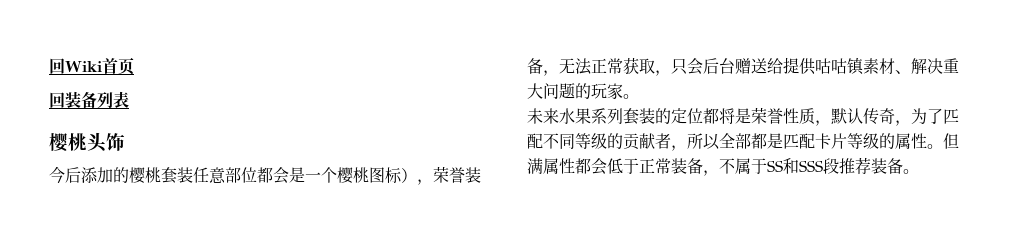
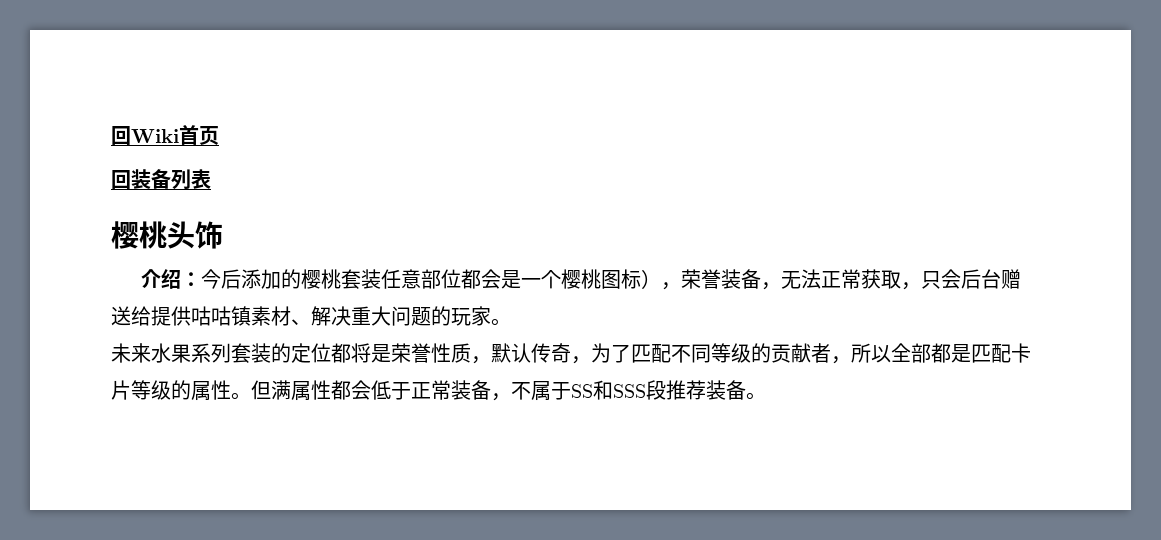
(125, 142) none -> [140,269,201,289] 介绍：

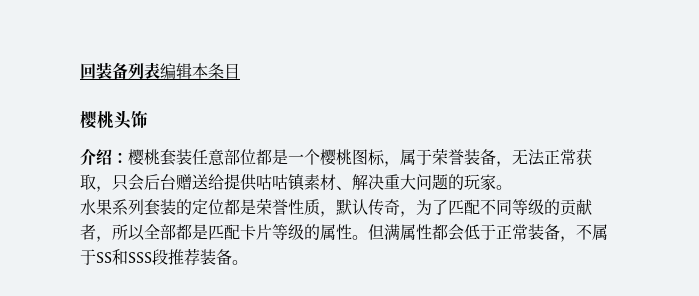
[111,125,219,145] [111,170,131,189] 回Wiki首页 // 回 -> [80,63,96,79] 回
(211, 179) none -> [160,63,240,79] 编辑本条目
[200,269,301,289] 今后添加的 -> (128, 157) none
[480,269,501,289] 会 -> (272, 157) none
[640,269,681,290] ）， -> [384,149,432,167] ，属于
[111,343,151,363] 未来 -> (512, 187) none
[351,343,371,363] 将 -> (240, 207) none

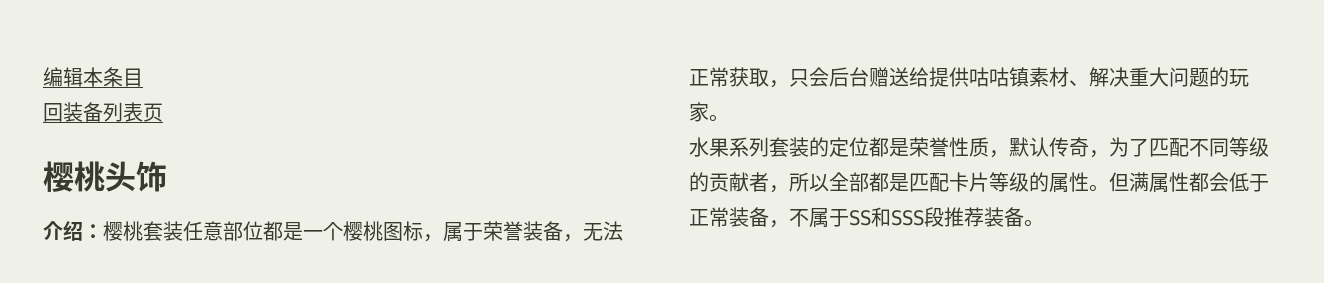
[80,62,240,80] 回装备列表编辑本条目 -> [43,67,143,87] [43,102,163,122] 编辑本条目 // 回装备列表页

